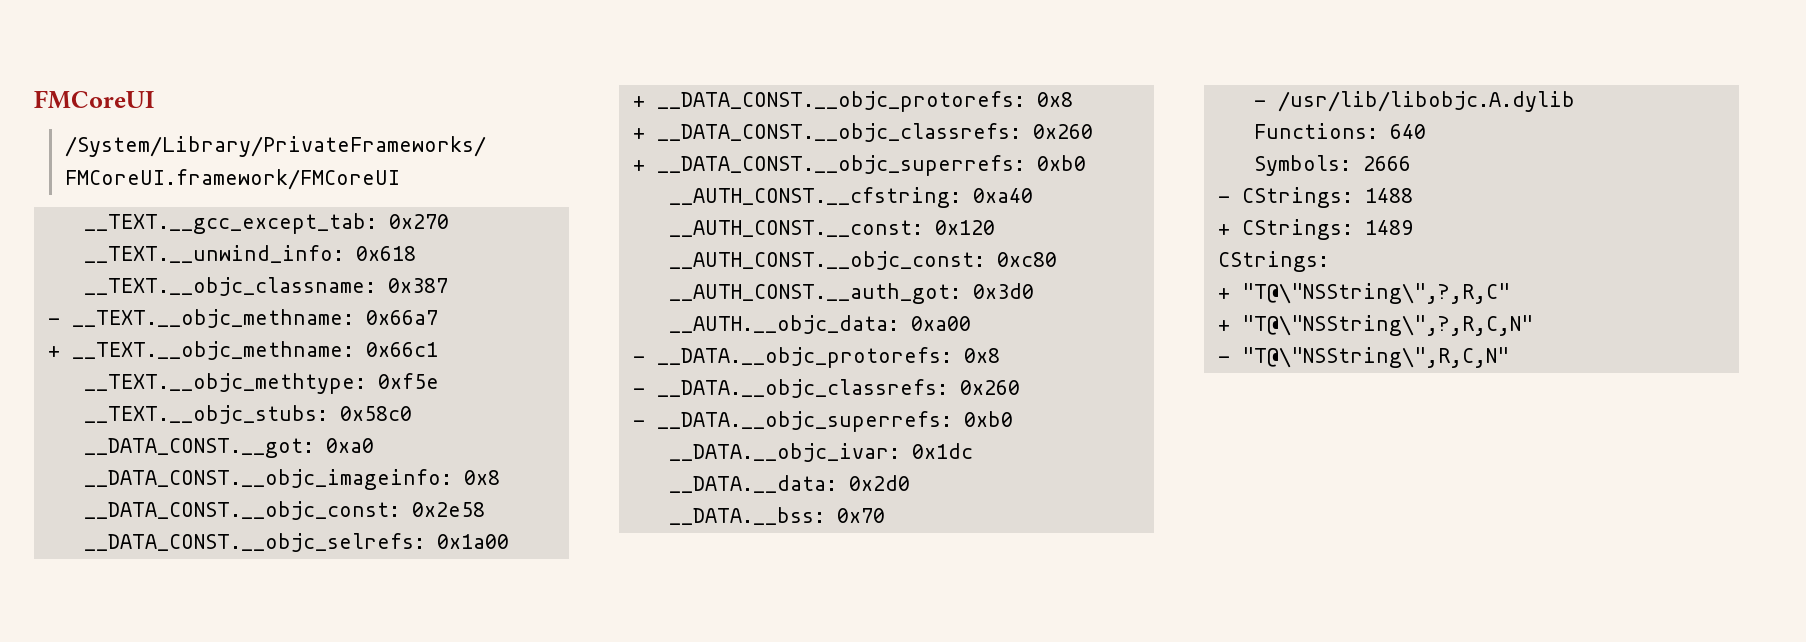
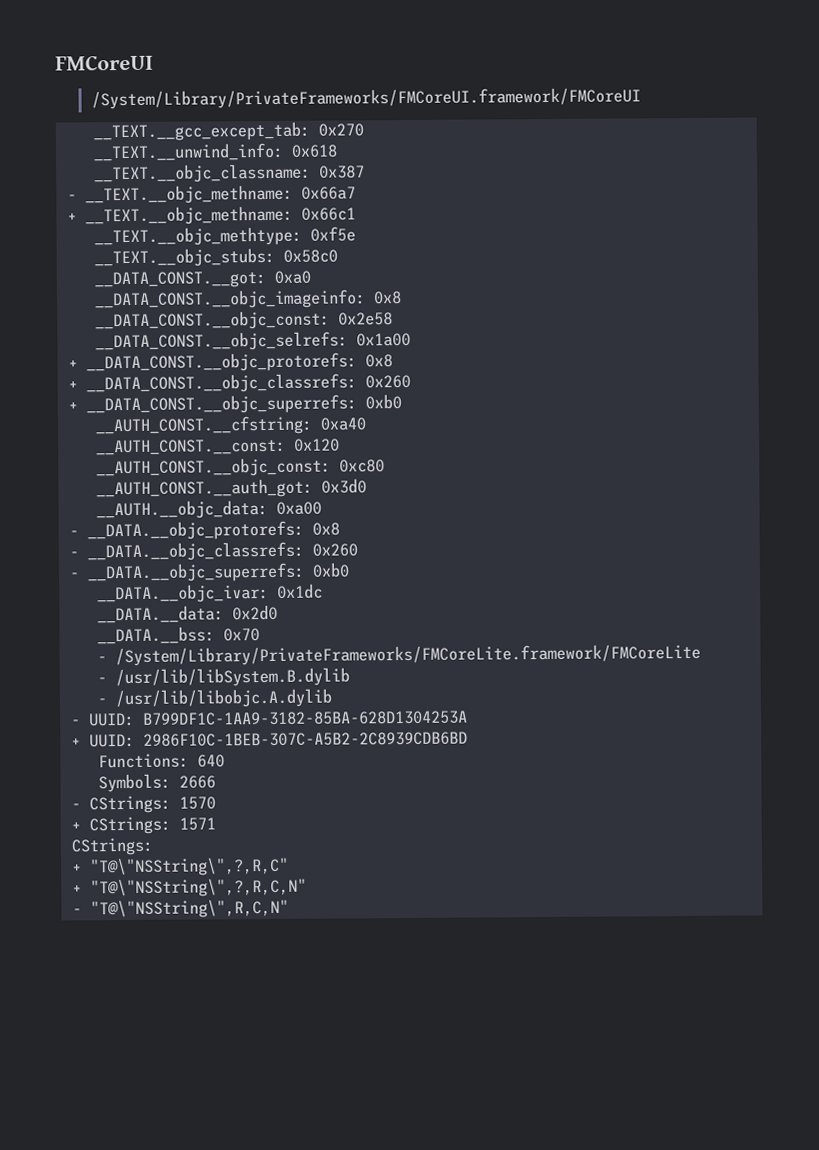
[1277,91,1575,112] /usr/lib/libobjc.A.dylib -> [115,643,702,667] [97,667,351,688] [97,688,333,709] [71,710,469,727] [71,731,469,748] /System/Library/PrivateFrameworks/FMCoreLite.framework/FMCoreLite // - /usr/lib/libSystem.B.dylib // - /usr/lib/libobjc.A.dylib // - UUID: B799DF1C-1AA9-3182-85BA-628D1304253A // + UUID: 2986F10C-1BEB-307C-A5B2-2C8939CDB6BD
[1364,188,1413,203] 1488 -> [179,796,217,810] 1570
[1364,220,1413,235] 1489 -> [179,817,217,831] 1571

